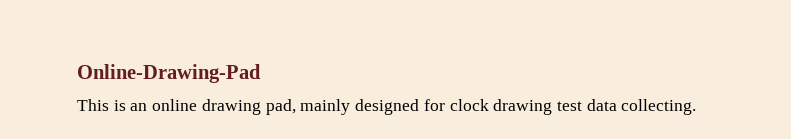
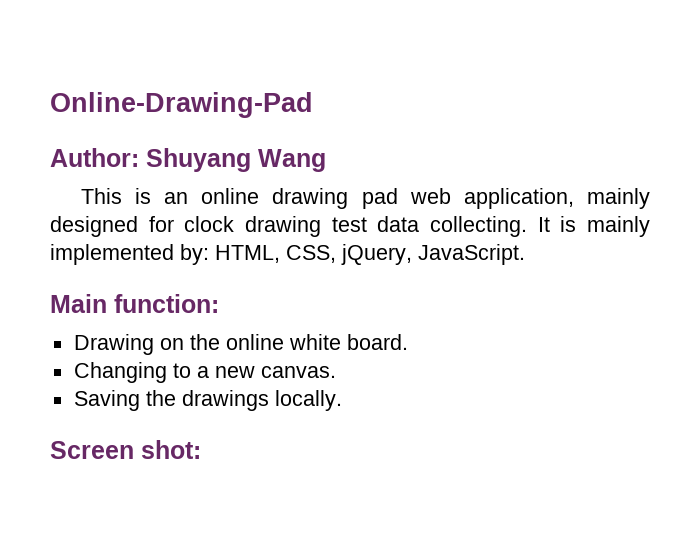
(261, 73) none -> [50,148,326,172] // Author: Shuyang Wang
[265,99,296,115] pad, -> [361,188,574,209] pad web application,
(697, 107) none -> [537,216,651,237] [50,244,525,265] [50,294,219,313] [73,334,408,355] [73,362,336,383] [73,390,342,411] [50,440,201,459] It is mainly implemented by: HTML, CSS, jQuery, JavaScript. // Main function: // Drawing on the online white board. // Changing to a new canvas. // Saving the drawings locally. // Screen shot:

